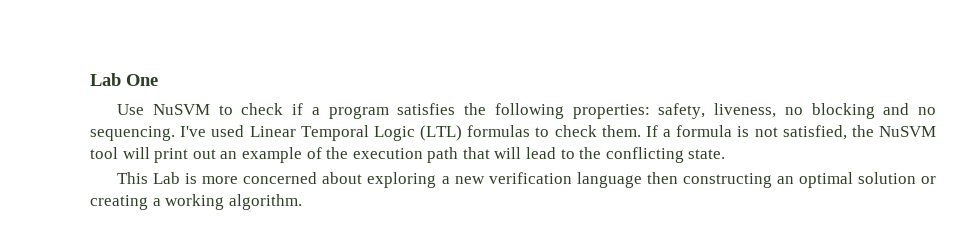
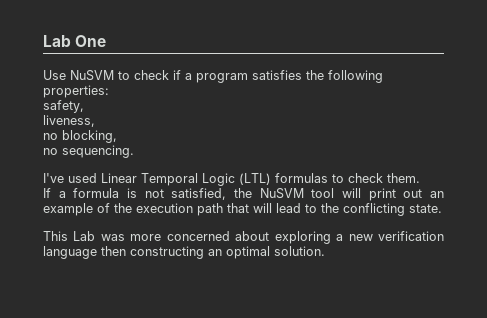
(650, 111) none -> (109, 91) //
(706, 111) none -> (84, 106) //
[784,103,910,119] no blocking and -> [43,130,117,143] // no blocking, //
(175, 133) none -> (134, 151) //
(641, 131) none -> (420, 178) //
[185,173,198,184] is -> [100,234,125,241] was
[857,172,937,184] [90,194,302,210] solution or creating a working algorithm. -> [274,246,325,256] solution.

